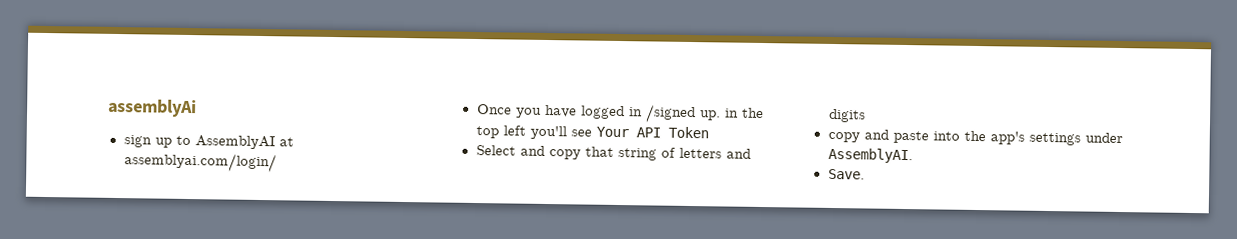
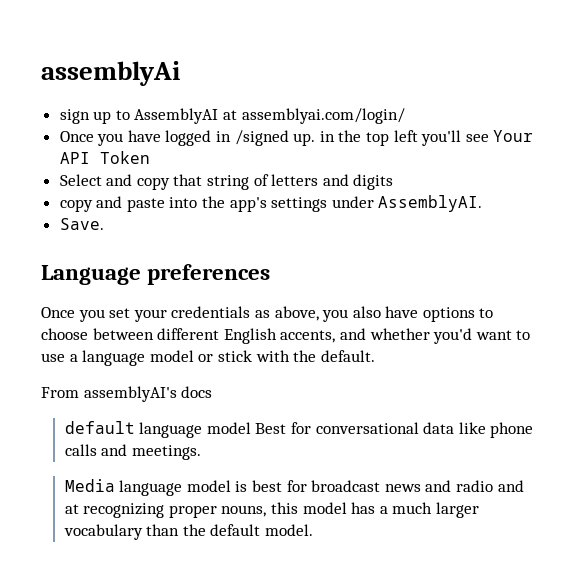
(865, 174) none -> [41,264,271,285] [41,306,494,322] [41,328,531,344] [41,350,375,366] [41,386,213,402] [64,421,534,438] [64,444,201,460] [64,479,524,496] [64,502,479,518] [63,524,313,540] // Language preferences // Once you set your credentials as above, you also have options to choose between different English accents, and whether you'd want to use a language model or stick with the default. // From assemblyAI's docs // default language model Best for conversational data like phone calls and meetings. // Media language model is best for broadcast news and radio and at recognizing proper nouns, this model has a much larger vocabulary than the default model.

